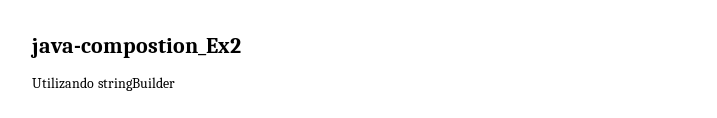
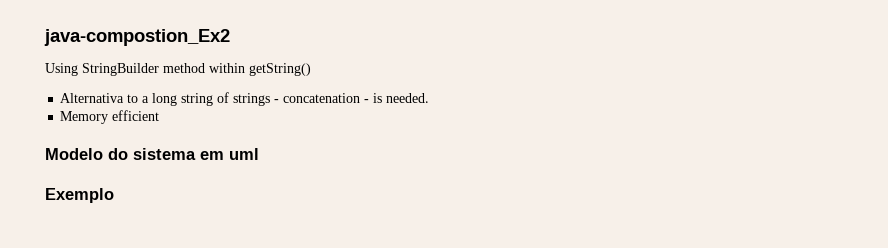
[32,77,175,91] Utilizando stringBuilder -> [45,63,311,76] [60,92,430,106] [60,110,160,124] [45,148,259,160] [45,188,114,203] Using StringBuilder method within getString() // Alternativa to a long string of strings - concatenation - is needed. // Memory efficient // Modelo do sistema em uml // Exemplo

